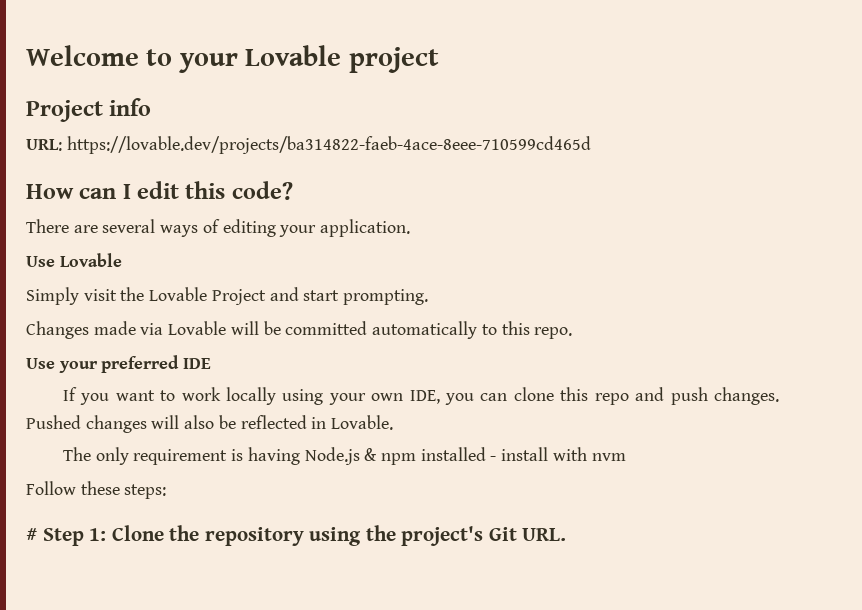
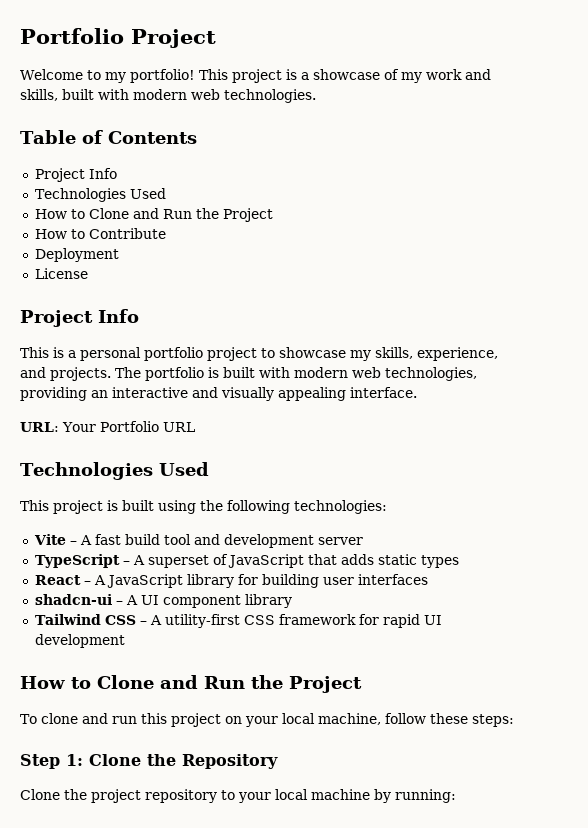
[26,45,439,73] [26,98,152,122] [26,136,591,154] [26,181,293,200] [26,219,411,237] [26,253,122,267] [26,287,429,305] [26,321,573,339] [26,355,212,373] [62,387,780,405] [26,415,394,433] [62,447,626,465] [26,481,76,495] Welcome to your Lovable project // Project info // URL: https://lovable.dev/projects/ba314822-faeb-4ace-8eee-710599cd465d // How can I edit this code? // There are several ways of editing your application. // Use Lovable // Simply visit the Lovable Project and start prompting. // Changes made via Lovable will be committed automatically to this repo. // Use your preferred IDE // If you want to work locally using your own IDE, you can clone this repo and push changes. Pushed changes will also be reflected in Lovable. // The only requirement is having Node.js & npm installed - install with nvm // Follow -> [20,28,216,48] [20,69,491,83] [20,89,316,103] [20,130,197,144] [34,168,117,182] [34,188,166,202] [34,208,273,222] [34,228,166,239] [34,248,119,262] [34,268,88,279] [20,309,139,327] [20,347,498,361] [20,367,477,381] [20,387,417,401] [20,421,195,432] [20,462,209,480] [20,500,387,514] [33,534,363,548] [34,554,459,568] [34,574,428,588] [34,594,292,608] [34,614,442,628] [34,634,125,648] [20,675,362,693] [20,713,426,727] Portfolio Project // Welcome to my portfolio! This project is a showcase of my work and skills, built with modern web technologies. // Table of Contents // Project Info // Technologies Used // How to Clone and Run the Project // How to Contribute // Deployment // License // Project Info // This is a personal portfolio project to showcase my skills, experience, and projects. The portfolio is built with modern web technologies, providing an interactive and visually appealing interface. // URL: Your Portfolio URL // Technologies Used // This project is built using the following technologies: // Vite – A fast build tool and development server // TypeScript – A superset of JavaScript that adds static types // React – A JavaScript library for building user interfaces // shadcn-ui – A UI component library // Tailwind CSS – A utility-first CSS framework for rapid UI development // How to Clone and Run the Project // To clone and run this project on your local machine, follow
[26,528,37,541] # -> (514, 720) none
[204,525,567,546] repository using the project's Git URL. -> [182,754,278,769] [20,789,456,803] Repository // Clone the project repository to your local machine by running:

